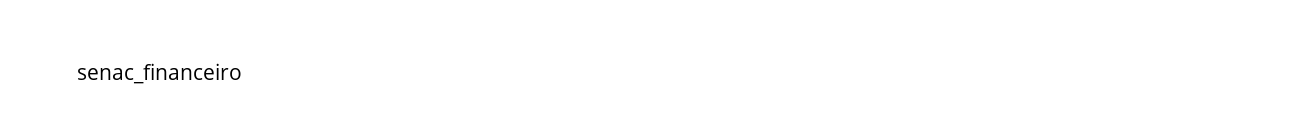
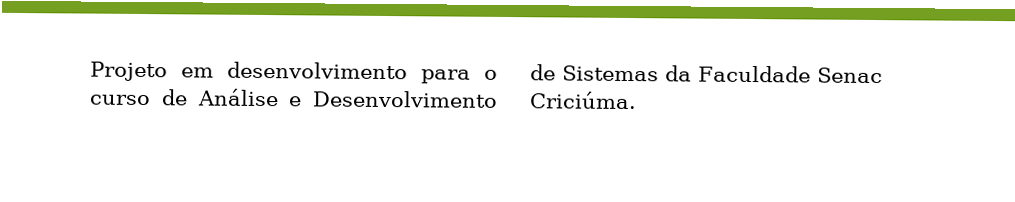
[77,63,242,84] senac_financeiro -> [90,61,498,84] [89,88,498,108] [530,64,883,84] [529,91,637,110] Projeto em desenvolvimento para o curso de Análise e Desenvolvimento de Sistemas da Faculdade Senac Criciúma.

